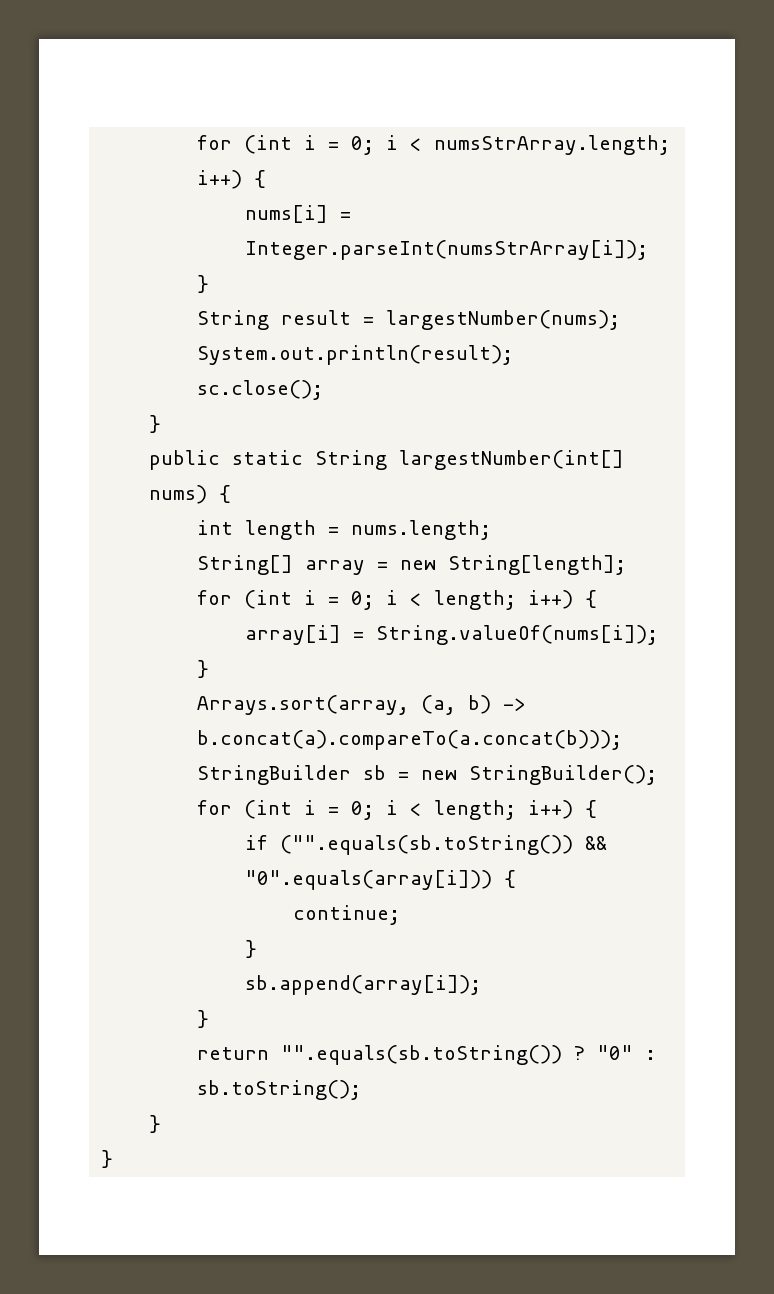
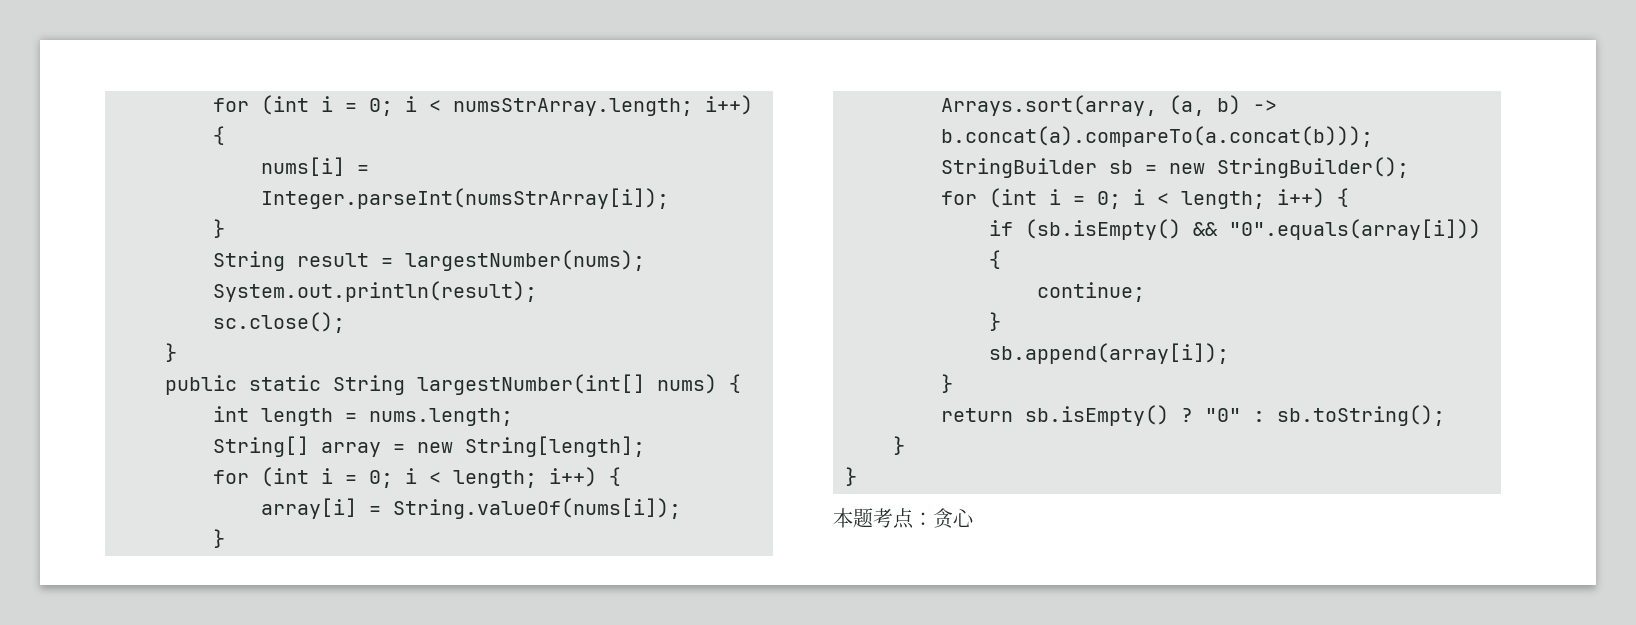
[280,835,574,855] ("".equals(sb.toString()) -> [1025,219,1181,240] (sb.isEmpty()
[281,1045,563,1065] "".equals(sb.toString()) -> [1025,405,1169,426] sb.isEmpty()
(114, 1159) none -> [833,508,975,529] // 本题考点：贪心

